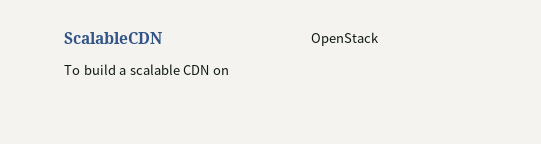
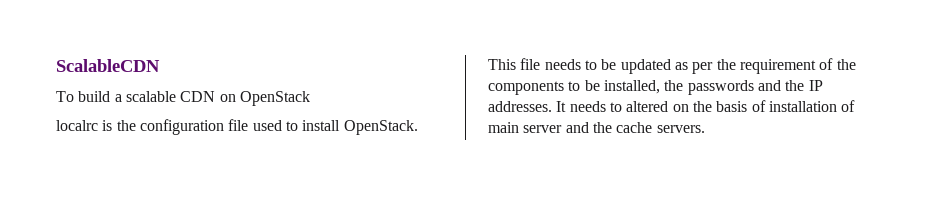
(379, 39) none -> [56,119,418,135] [488,58,856,74] [488,80,823,95] [488,100,856,112] [488,122,705,133] // localrc is the configuration file used to install OpenStack. This file needs to be updated as per the requirement of the components to be installed, the passwords and the IP addresses. It needs to altered on the basis of installation of main server and the cache servers.

